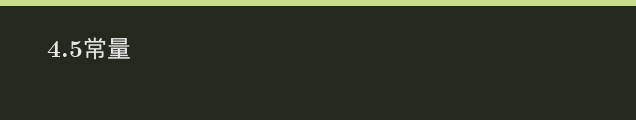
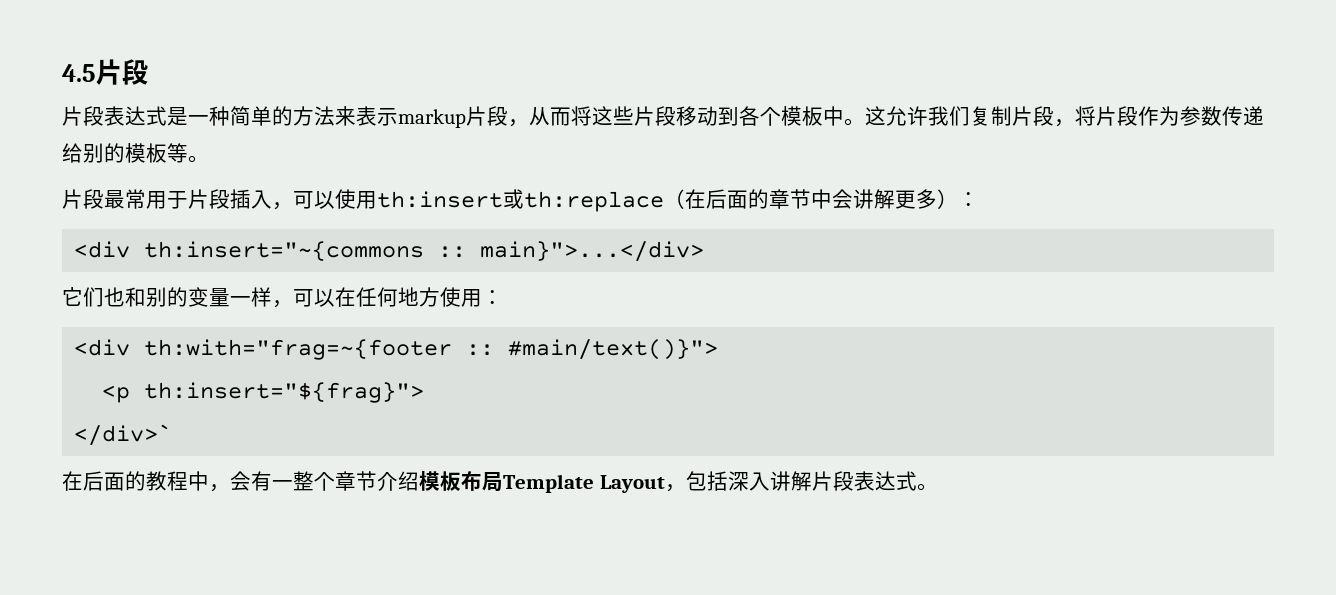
[83,37,131,60] 常量 -> [96,59,148,85] [62,106,1264,128] [62,143,209,163] [62,189,979,212] [74,241,705,262] [62,287,503,308] [74,339,719,360] [102,382,425,403] [74,424,173,446] [62,471,938,493] 片段 // 片段表达式是一种简单的方法来表示markup片段，从而将这些片段移动到各个模板中。这允许我们复制片段，将片段作为参数传递给别的模板等。 // 片段最常用于片段插入，可以使用th:insert或th:replace（在后面的章节中会讲解更多）： // <div th:insert="~{commons :: main}">...</div> // 它们也和别的变量一样，可以在任何地方使用： // <div th:with="frag=~{footer :: #main/text()}"> // <p th:insert="${frag}"> // </div>` // 在后面的教程中，会有一整个章节介绍模板布局Template Layout，包括深入讲解片段表达式。

